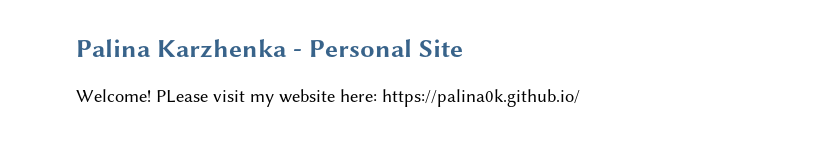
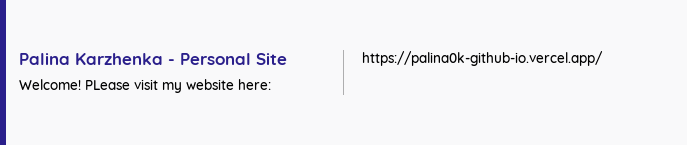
[382,89,580,107] https://palina0k.github.io/ -> [362,51,603,66] https://palina0k-github-io.vercel.app/

